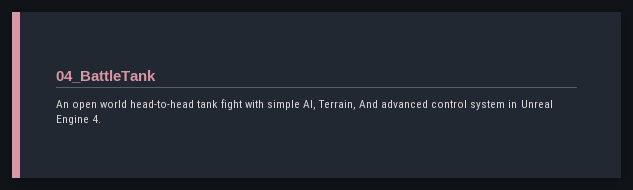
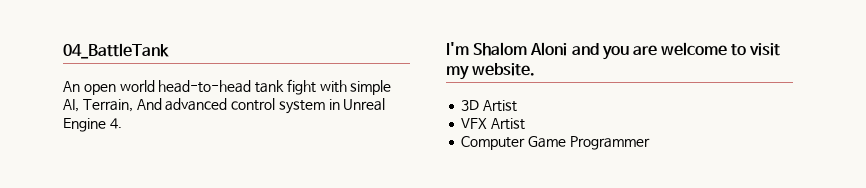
(102, 119) none -> [446,42,781,60] [446,63,536,80] [461,100,518,112] [461,118,526,130] [461,136,650,150] // I'm Shalom Aloni and you are welcome to visit my website. // 3D Artist // VFX Artist // Computer Game Programmer

